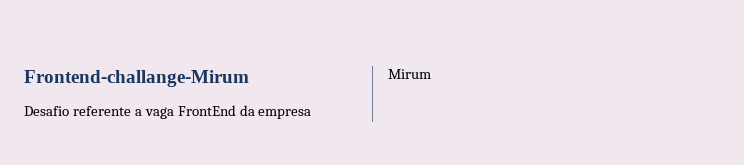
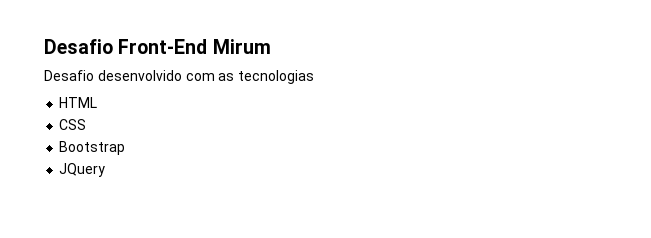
[24,70,249,87] [24,105,312,119] [388,69,431,79] Frontend-challange-Mirum // Desafio referente a vaga FrontEnd da empresa Mirum -> [44,39,271,54] [44,70,315,84] [59,97,98,108] [59,119,87,130] [59,141,126,155] [59,163,106,177] Desafio Front-End Mirum // Desafio desenvolvido com as tecnologias // HTML // CSS // Bootstrap // JQuery

